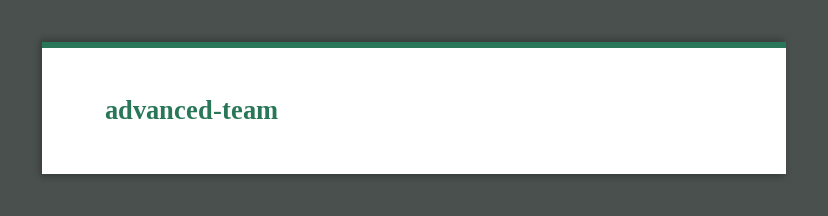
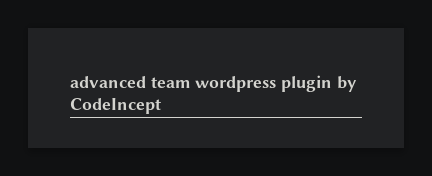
[105,100,278,119] advanced-team -> [70,75,357,92] [70,98,161,114] advanced team wordpress plugin by CodeIncept

